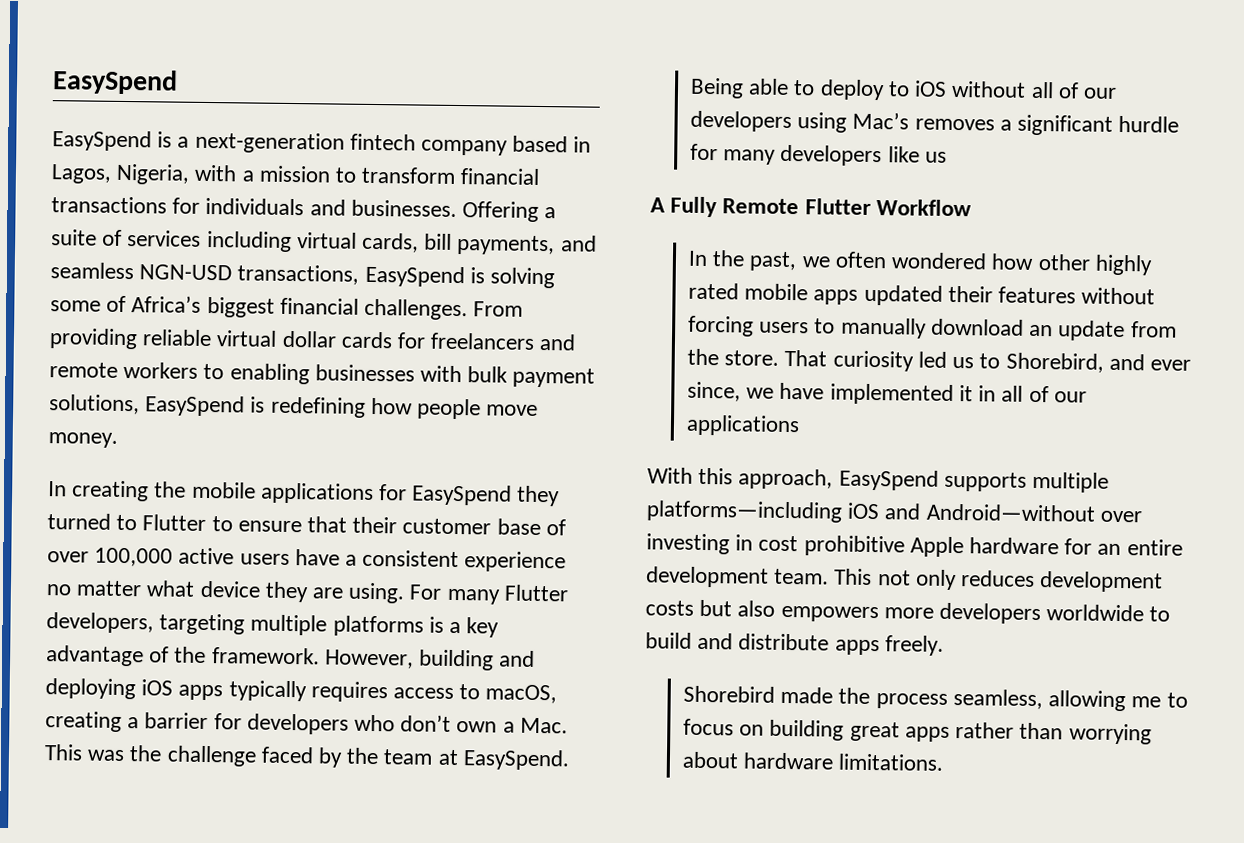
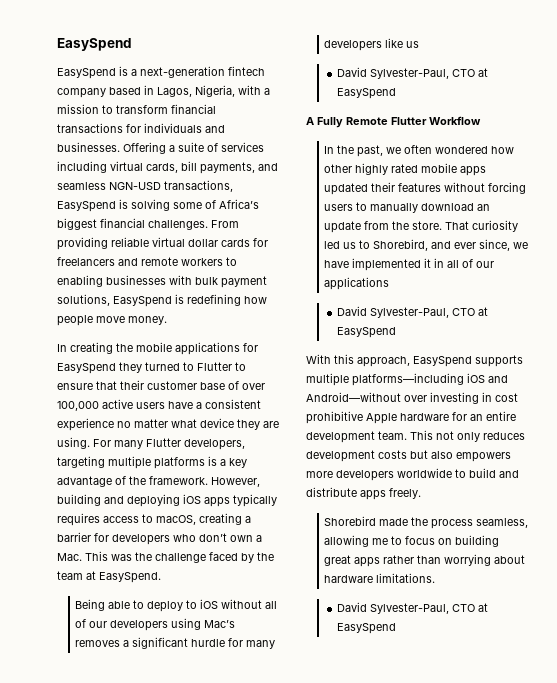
(947, 157) none -> [336,67,488,79] [336,88,396,99] // David Sylvester-Paul, CTO at EasySpend
(801, 425) none -> [336,306,488,318] [336,327,396,338] // David Sylvester-Paul, CTO at EasySpend
(945, 762) none -> [336,602,488,614] [336,623,396,634] // David Sylvester-Paul, CTO at EasySpend

